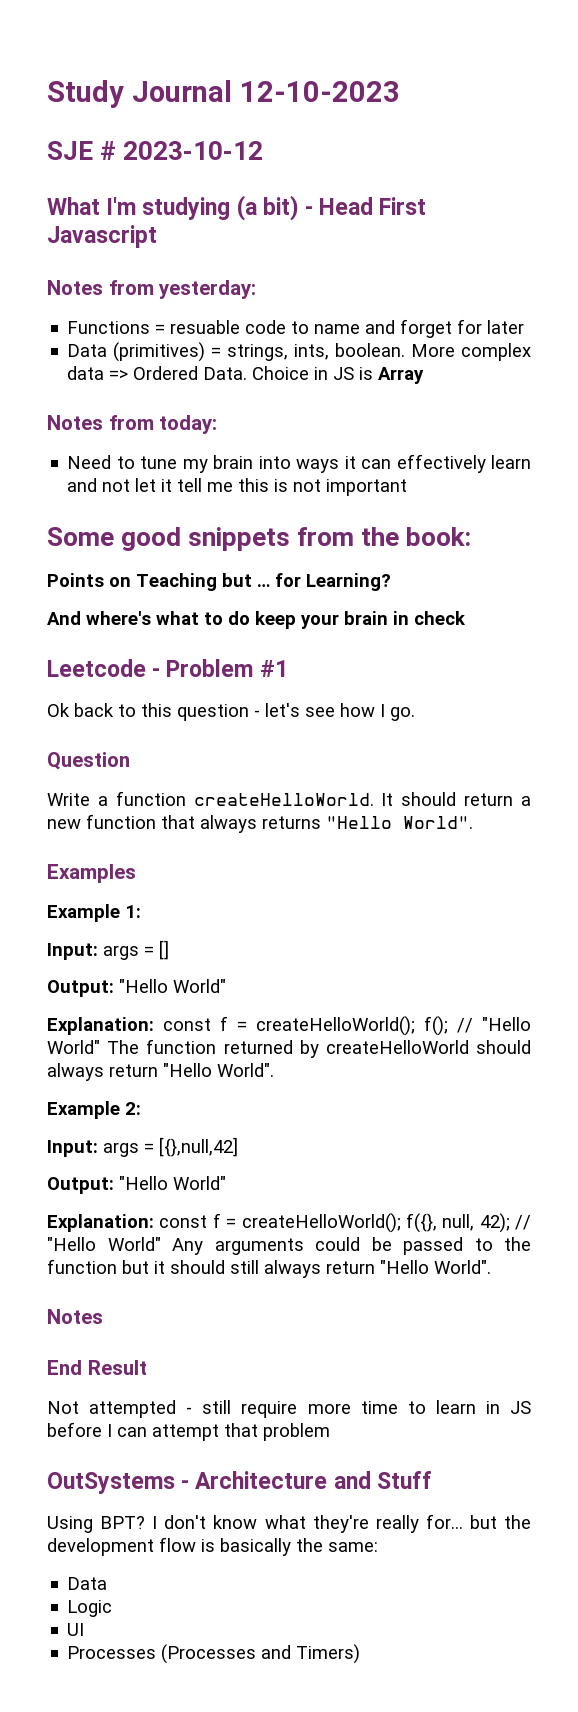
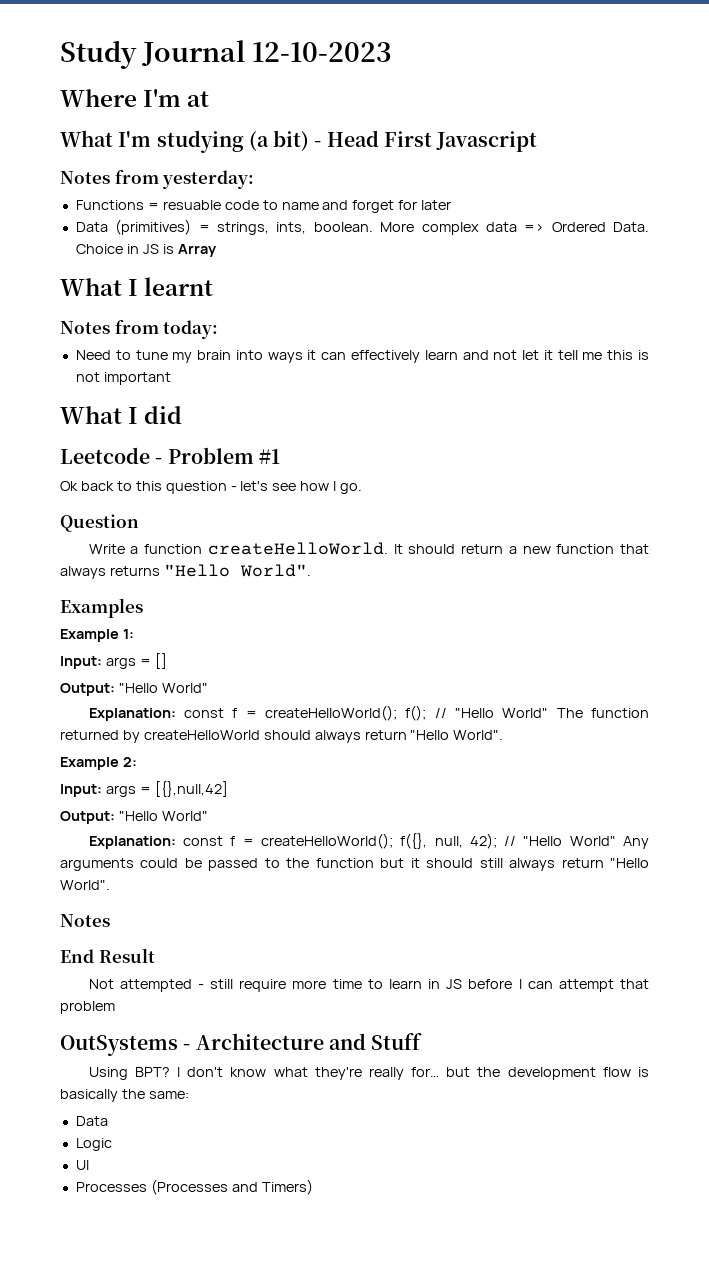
[47,141,264,160] SJE # 2023-10-12 -> [60,89,210,107] Where I'm at
(425, 375) none -> [60,277,214,296] // What I learnt
[47,527,472,551] [47,573,391,591] [47,611,466,629] Some good snippets from the book: // Points on Teaching but … for Learning? // And where's what to do keep your brain in check -> [60,406,183,424] What I did

